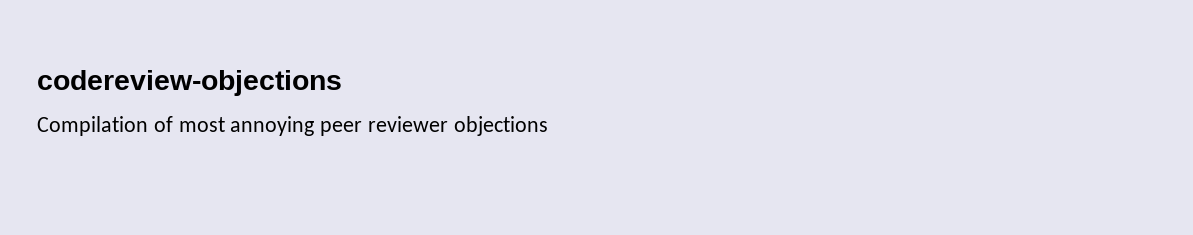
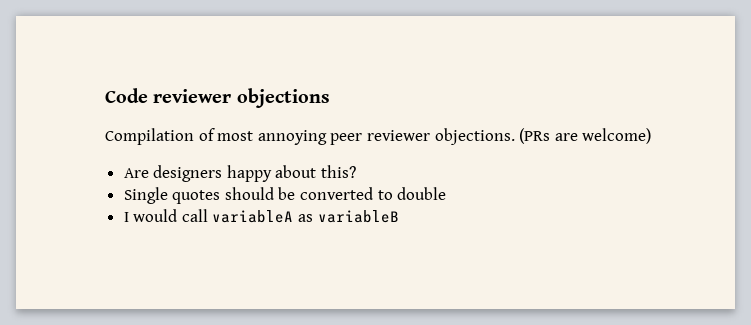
[37,70,342,96] codereview-objections -> [105,88,330,108] Code reviewer objections
[453,116,548,136] objections -> [434,128,652,145] [123,165,357,182] [123,187,447,204] [123,209,399,223] objections. (PRs are welcome) // Are designers happy about this? // Single quotes should be converted to double // I would call variableA as variableB

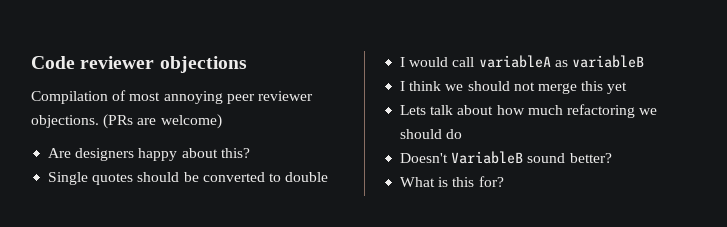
(399, 216) none -> [400,81,628,94] [400,104,658,118] [400,129,463,139] [400,151,612,164] [400,176,504,187] // I think we should not merge this yet // Lets talk about how much refactoring we should do // Doesn't VariableB sound better? // What is this for?

